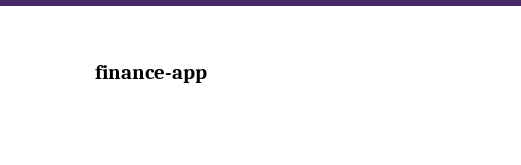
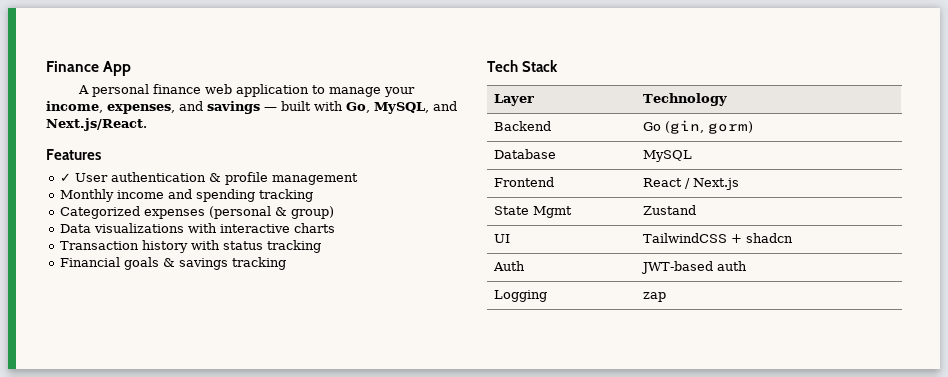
[95,65,207,83] finance-app -> [46,61,132,76] [78,84,416,97] [46,101,457,114] [46,118,147,131] [46,149,101,160] [60,172,359,185] [60,189,314,202] [60,206,335,219] [60,223,336,233] [60,240,322,253] [60,257,287,270] [487,60,559,72] [494,94,535,106] [643,93,728,106] [494,121,552,131] [643,120,754,134] [494,149,557,159] [643,150,693,162] [494,177,555,187] [643,178,740,190] [494,206,573,218] [643,205,697,215] [494,234,511,243] [643,233,794,243] [493,261,526,271] [641,261,748,274] [494,290,548,302] [643,292,667,302] Finance App // A personal finance web application to manage your income, expenses, and savings — built with Go, MySQL, and Next.js/React. // Features // ✓ User authentication & profile management // Monthly income and spending tracking // Categorized expenses (personal & group) // Data visualizations with interactive charts // Transaction history with status tracking // Financial goals & savings tracking // Tech Stack // Layer | Technology // Backend | Go (gin, gorm) // Database | MySQL // Frontend | React / Next.js // State Mgmt | Zustand // UI | TailwindCSS + shadcn // Auth | JWT-based auth // Logging | zap

